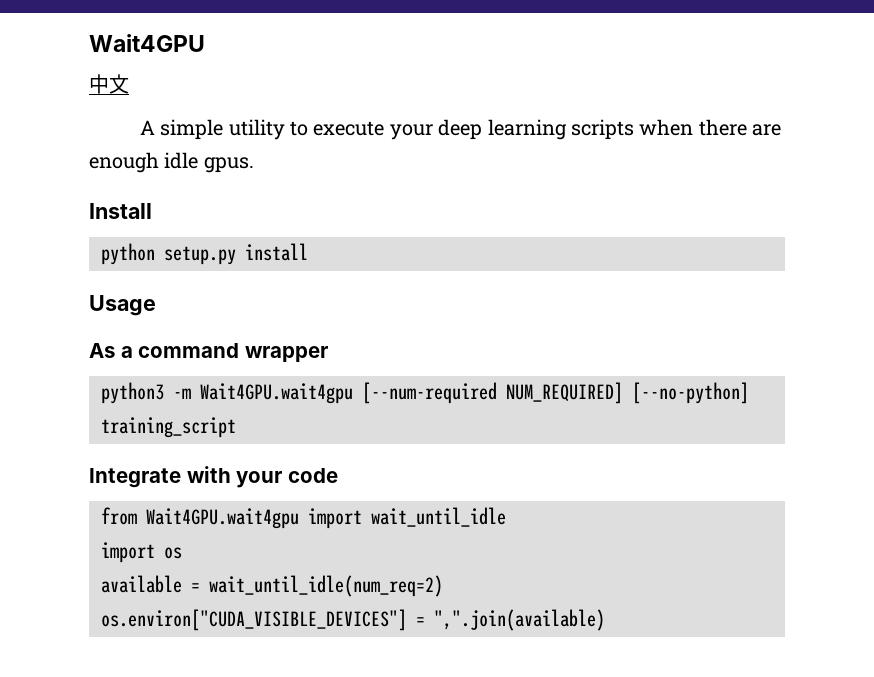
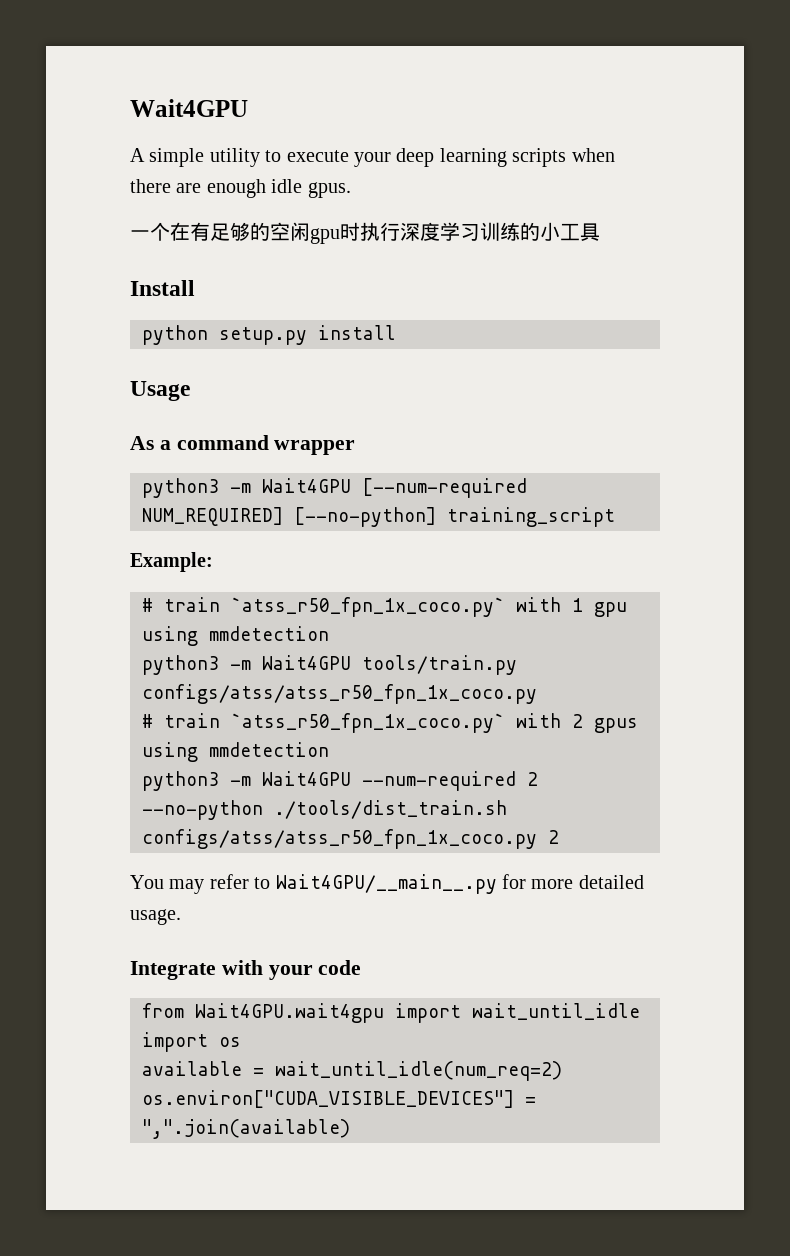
[89,34,205,52] [89,74,129,94] Wait4GPU // 中文 -> [130,99,248,117] Wait4GPU
(254, 165) none -> [130,222,600,244] // 一个在有足够的空闲gpu时执行深度学习训练的小工具
[200,383,353,404] Wait4GPU.wait4gpu -> [262,478,351,493] Wait4GPU
(236, 427) none -> [130,552,213,572] [142,597,627,617] [142,626,329,646] [142,655,517,675] [142,684,537,704] [142,713,638,733] [142,742,329,762] [142,771,538,791] [142,800,507,820] [142,829,559,849] [130,874,644,894] [130,909,181,925] // Example: // # train `atss_r50_fpn_1x_coco.py` with 1 gpu using mmdetection // python3 -m Wait4GPU tools/train.py configs/atss/atss_r50_fpn_1x_coco.py // # train `atss_r50_fpn_1x_coco.py` with 2 gpus using mmdetection // python3 -m Wait4GPU --num-required 2 --no-python ./tools/dist_train.sh configs/atss/atss_r50_fpn_1x_coco.py 2 // You may refer to Wait4GPU/__main__.py for more detailed usage.

